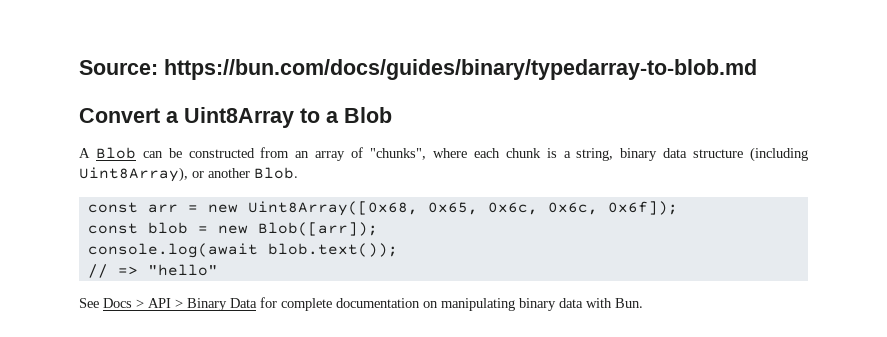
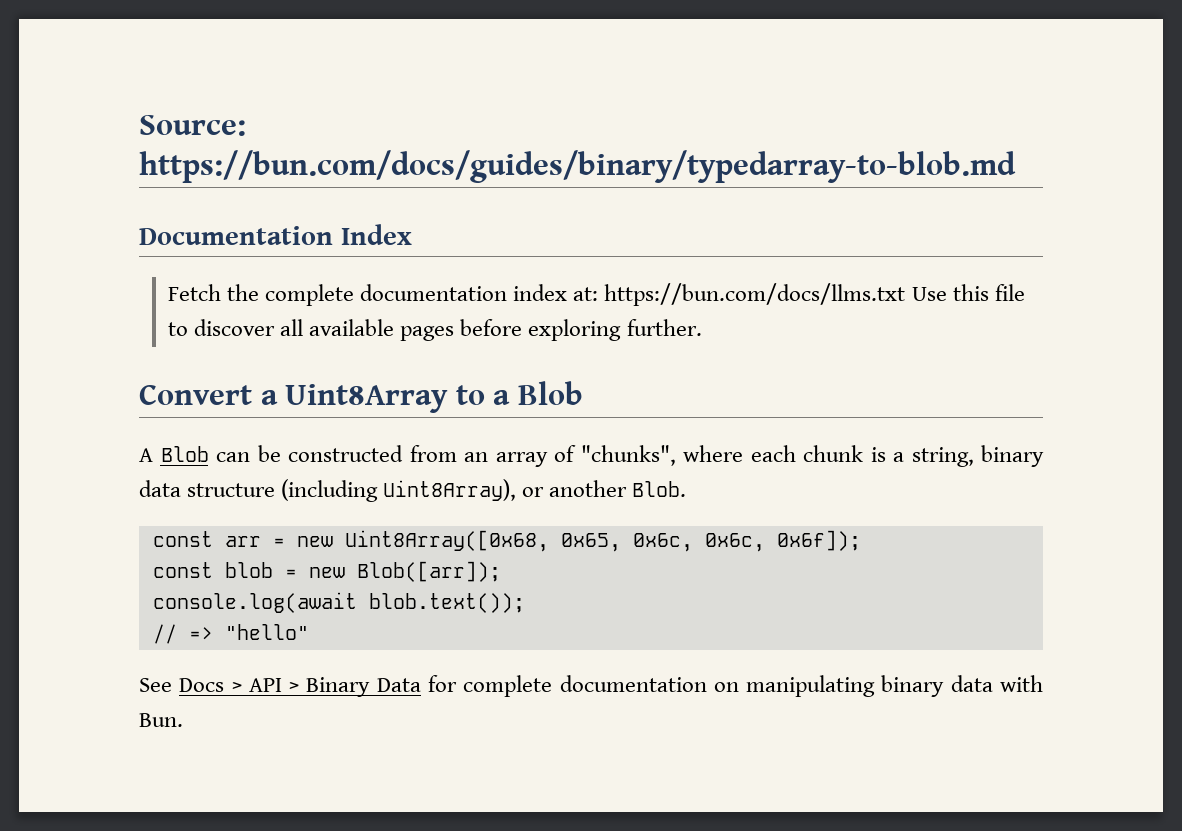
(757, 69) none -> [139,224,412,245] [168,283,1025,306] [168,319,702,341] // Documentation Index // Fetch the complete documentation index at: https://bun.com/docs/llms.txt Use this file to discover all available pages before exploring further.

